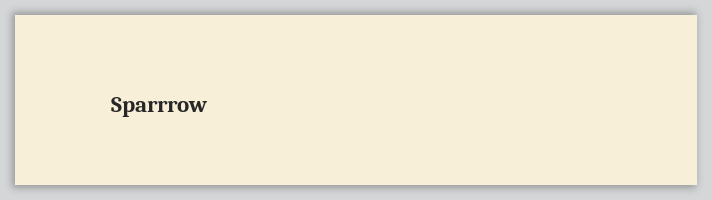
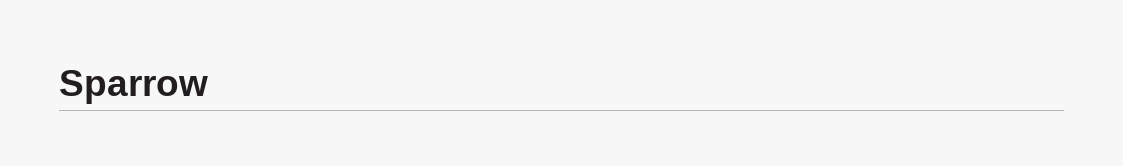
[111,97,207,117] Sparrrow -> [59,70,208,104] Sparrow

